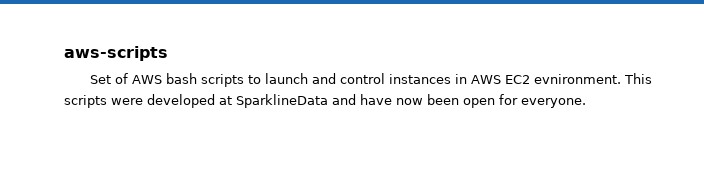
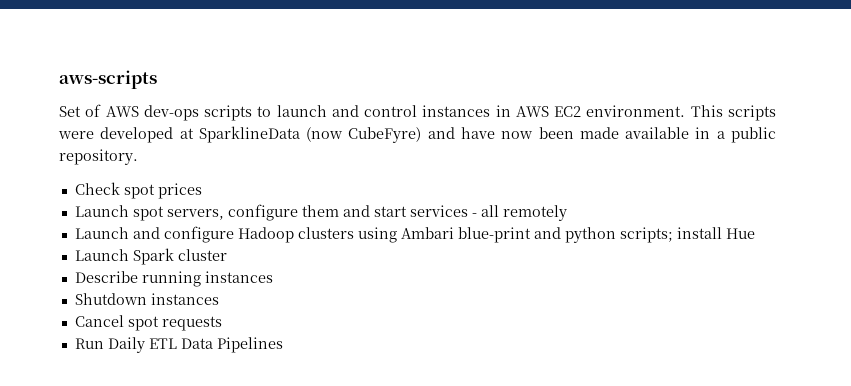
[165,73,197,84] bash -> [143,105,199,121] dev-ops
[533,74,621,84] evnironment. -> [586,105,686,117] environment.
(328, 101) none -> [306,127,422,143] (now CubeFyre)
[463,94,586,108] open for everyone. -> [579,127,777,143] [59,149,138,165] [74,182,202,199] [74,204,567,221] [74,226,755,243] [74,248,227,265] [74,271,273,287] [74,293,219,305] [74,315,222,331] [74,337,283,353] made available in a public repository. // Check spot prices // Launch spot servers, configure them and start services - all remotely // Launch and configure Hadoop clusters using Ambari blue-print and python scripts; install Hue // Launch Spark cluster // Describe running instances // Shutdown instances // Cancel spot requests // Run Daily ETL Data Pipelines

